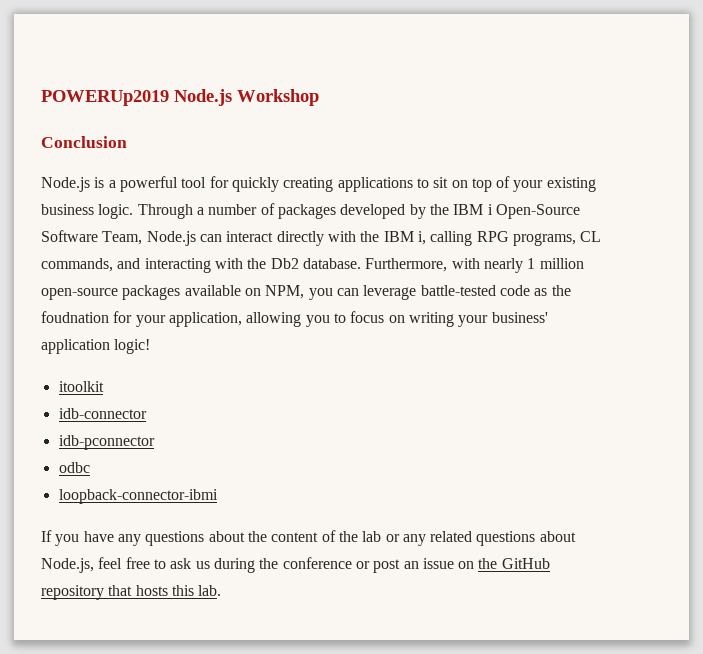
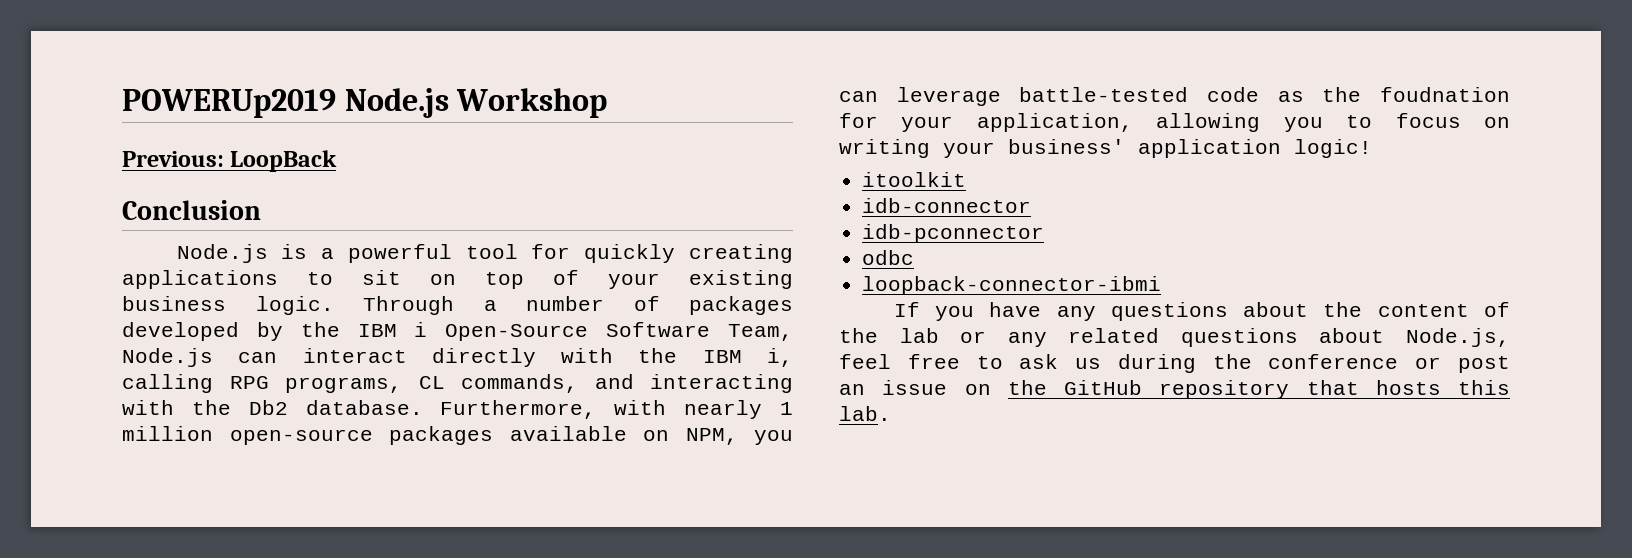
(319, 97) none -> [122,150,338,172] // Previous: LoopBack

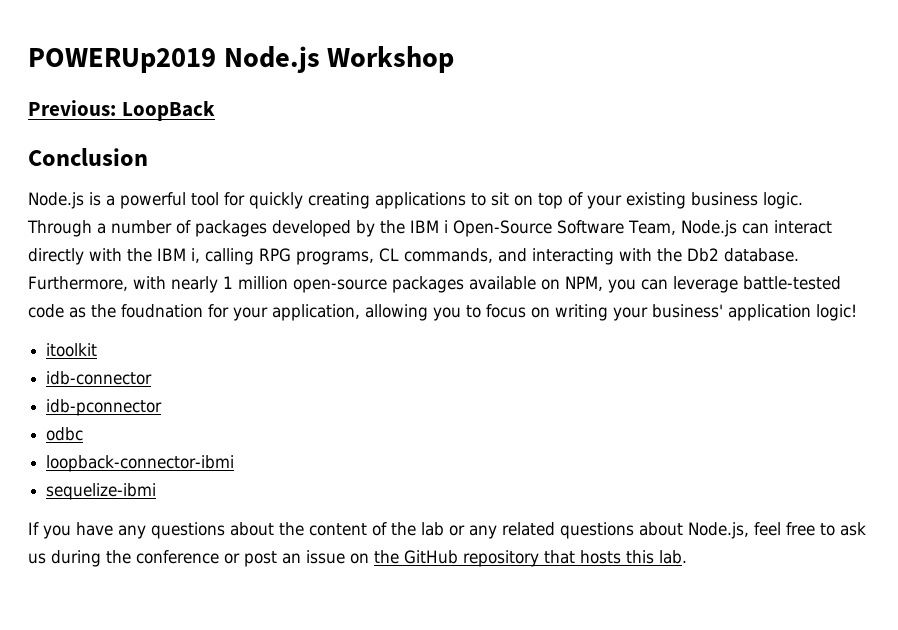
(1162, 285) none -> [46,483,157,500] // sequelize-ibmi

